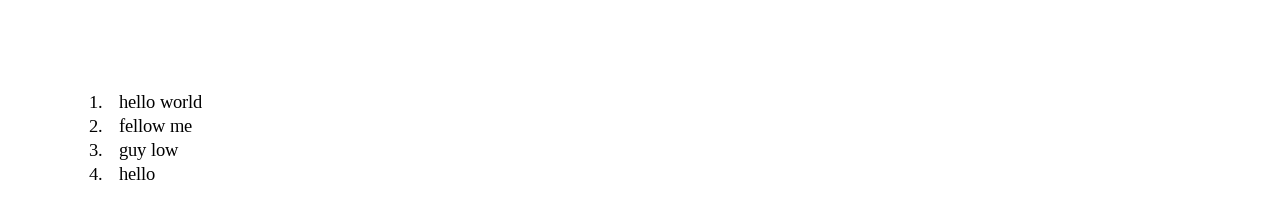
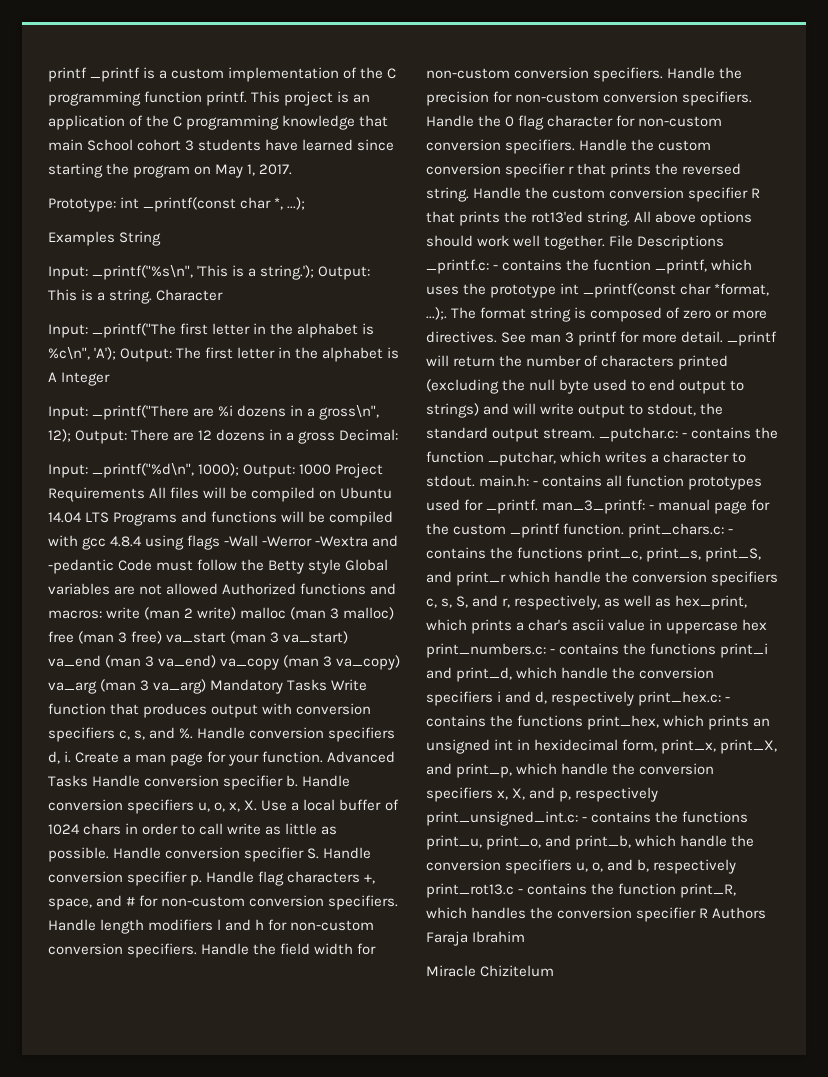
[89,95,203,108] [89,118,192,132] [89,143,179,160] [89,167,155,180] 1. hello world // 2. fellow me // 3. guy low // 4. hello -> [48,67,397,82] [48,91,371,106] [48,115,389,130] [48,139,395,151] [48,163,293,178] [48,197,306,212] [48,231,162,246] [48,265,371,280] [48,289,224,304] [48,323,375,338] [48,347,400,362] [48,372,111,386] [48,405,380,420] [48,429,399,444] [48,463,384,478] [48,487,393,502] [48,511,394,526] [48,535,399,550] [48,559,389,574] [48,583,397,595] [48,607,395,620] [48,631,349,644] [48,655,401,670] [48,679,368,694] [48,703,372,718] [48,727,396,742] [48,751,396,766] [48,775,351,790] [48,799,399,814] [48,823,338,835] [48,847,372,862] [48,871,376,886] [48,895,399,910] [48,919,375,934] [48,943,377,958] [426,67,743,82] [426,91,753,106] [426,115,723,130] [426,139,712,154] [426,163,742,178] [426,187,761,202] [426,211,753,226] [426,235,725,250] [426,259,753,274] [426,283,770,298] [426,307,768,322] [426,331,778,346] [426,355,729,370] [426,379,745,394] [426,403,724,418] [426,427,779,442] [426,451,747,466] [426,475,763,490] [426,499,771,514] [426,523,734,538] [426,547,762,562] [426,571,779,586] [426,595,748,610] [426,619,768,634] [426,643,769,658] [426,667,715,682] [426,691,731,706] [426,715,771,730] [426,739,778,754] [426,763,715,778] [426,787,659,802] [426,811,749,826] [426,835,755,850] [426,859,737,874] [426,883,737,898] [426,907,767,922] [426,931,526,946] [426,965,555,977] printf _printf is a custom implementation of the C programming function printf. This project is an application of the C programming knowledge that main School cohort 3 students have learned since starting the program on May 1, 2017. // Prototype: int _printf(const char *, ...); // Examples String // Input: _printf("%s\n", 'This is a string.'); Output: This is a string. Character // Input: _printf("The first letter in the alphabet is %c\n", 'A'); Output: The first letter in the alphabet is A Integer // Input: _printf("There are %i dozens in a gross\n", 12); Output: There are 12 dozens in a gross Decimal: // Input: _printf("%d\n", 1000); Output: 1000 Project Requirements All files will be compiled on Ubuntu 14.04 LTS Programs and functions will be compiled with gcc 4.8.4 using flags -Wall -Werror -Wextra and -pedantic Code must follow the Betty style Global variables are not allowed Authorized functions and macros: write (man 2 write) malloc (man 3 malloc) free (man 3 free) va_start (man 3 va_start) va_end (man 3 va_end) va_copy (man 3 va_copy) va_arg (man 3 va_arg) Mandatory Tasks Write function that produces output with conversion specifiers c, s, and %. Handle conversion specifiers d, i. Create a man page for your function. Advanced Tasks Handle conversion specifier b. Handle conversion specifiers u, o, x, X. Use a local buffer of 1024 chars in order to call write as little as possible. Handle conversion specifier S. Handle conversion specifier p. Handle flag characters +, space, and # for non-custom conversion specifiers. Handle length modifiers l and h for non-custom conversion specifiers. Handle the field width for non-custom conversion specifiers. Handle the precision for non-custom conversion specifiers. Handle the 0 flag character for non-custom conversion specifiers. Handle the custom conversion specifier r that prints the reversed string. Handle the custom conversion specifier R that prints the rot13'ed string. All above options should work well together. File Descriptions _printf.c: - contains the fucntion _printf, which uses the prototype int _printf(const char *format, ...);. The format string is composed of zero or more directives. See man 3 printf for more detail. _printf will return the number of characters printed (excluding the null byte used to end output to strings) and will write output to stdout, the standard output stream. _putchar.c: - contains the function _putchar, which writes a character to stdout. main.h: - contains all function prototypes used for _printf. man_3_printf: - manual page for the custom _printf function. print_chars.c: - contains the functions print_c, print_s, print_S, and print_r which handle the conversion specifiers c, s, S, and r, respectively, as well as hex_print, which prints a char's ascii value in uppercase hex print_numbers.c: - contains the functions print_i and print_d, which handle the conversion specifiers i and d, respectively print_hex.c: - contains the functions print_hex, which prints an unsigned int in hexidecimal form, print_x, print_X, and print_p, which handle the conversion specifiers x, X, and p, respectively print_unsigned_int.c: - contains the functions print_u, print_o, and print_b, which handle the conversion specifiers u, o, and b, respectively print_rot13.c - contains the function print_R, which handles the conversion specifier R Authors Faraja Ibrahim // Miracle Chizitelum

